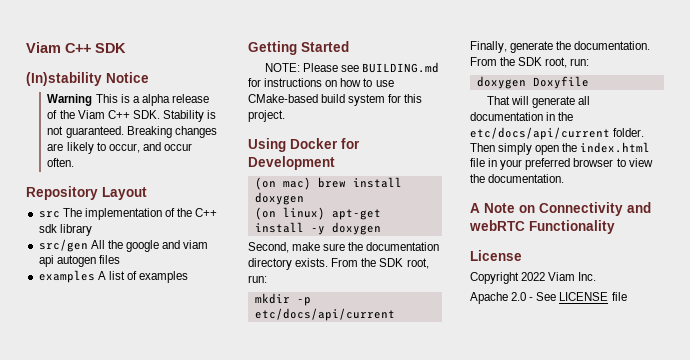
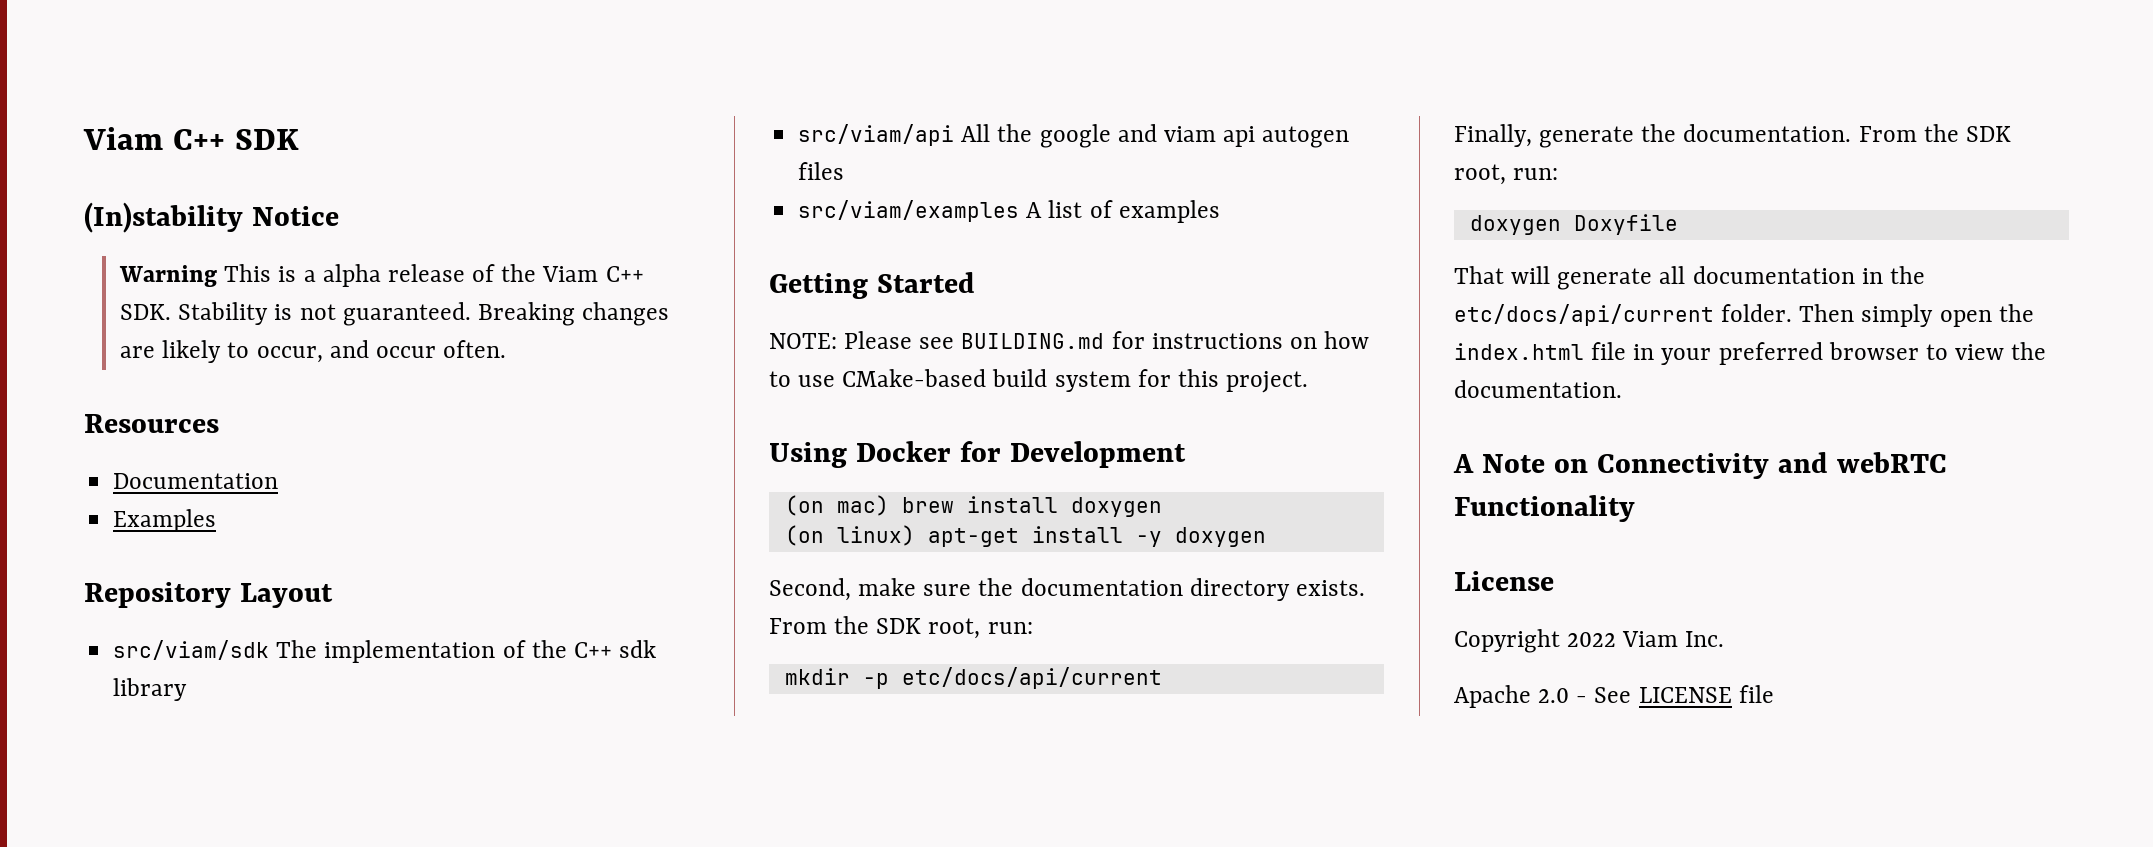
(75, 162) none -> [84,414,219,433] [113,473,279,489] [113,509,217,532] // Resources // Documentation // Examples
[38,211,60,218] src -> [113,640,270,660] src/viam/sdk
[38,239,88,252] src/gen -> [798,124,955,146] src/viam/api
[38,270,95,283] examples -> [798,200,1020,222] src/viam/examples

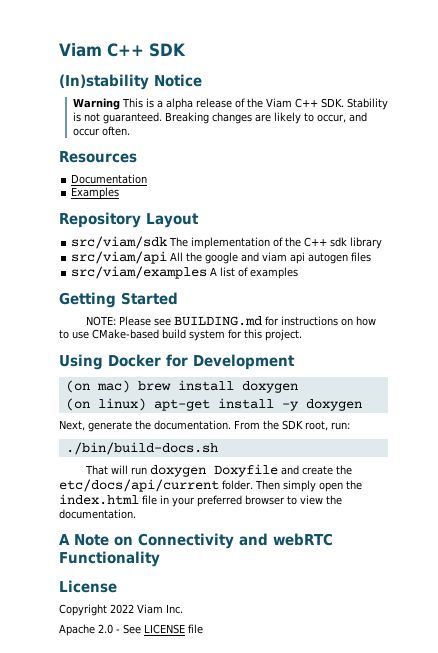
[769,578,1365,601] [769,616,1033,639] [784,667,1162,689] [1454,124,1532,147] Second, make sure the documentation directory exists. From the SDK root, run: // mkdir -p etc/docs/api/current // Finally, -> [59,420,85,431] Next,
[1469,214,1678,235] doxygen Doxyfile -> [65,442,218,455] ./bin/build-docs.sh
[1557,266,1883,290] generate all documentation in -> [130,464,333,477] run doxygen Doxyfile and create

